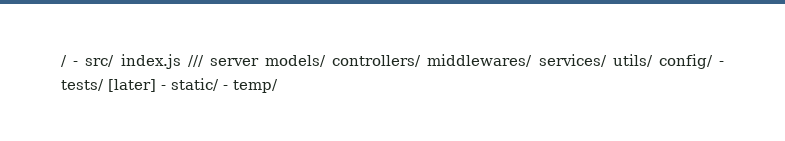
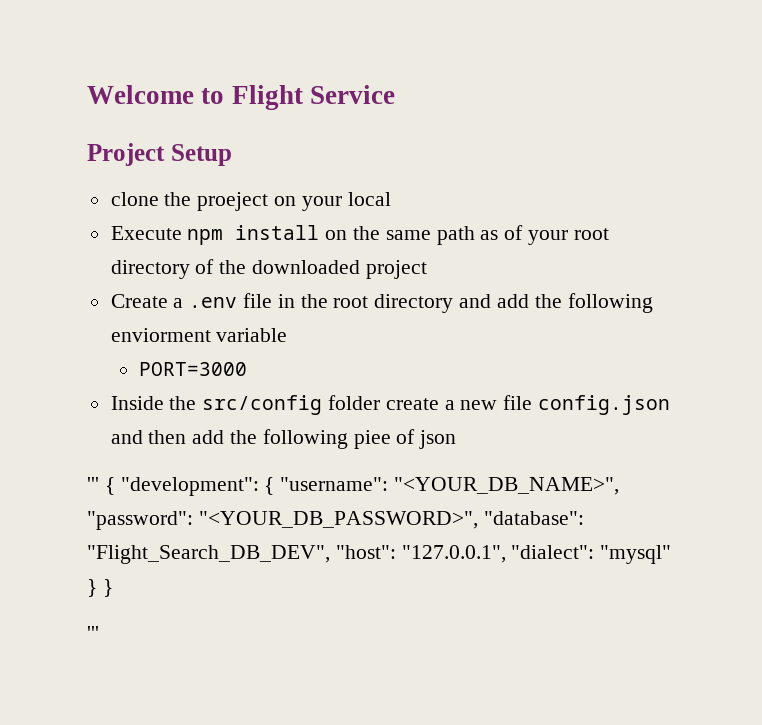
[61,54,724,69] [61,78,278,93] / - src/ index.js /// server models/ controllers/ middlewares/ services/ utils/ config/ - tests/ [later] - static/ - temp/ -> [87,85,395,110] [87,143,232,166] [110,192,391,211] [110,225,609,245] [110,259,427,279] [110,293,653,313] [110,328,288,342] [139,362,248,376] [110,395,671,415] [110,429,457,449] [87,477,620,496] [87,511,584,530] [87,545,672,564] [87,579,113,597] [87,626,99,640] Welcome to Flight Service // Project Setup // clone the proeject on your local // Execute npm install on the same path as of your root directory of the downloaded project // Create a .env file in the root directory and add the following enviorment variable // PORT=3000 // Inside the src/config folder create a new file config.json and then add the following piee of json // ''' { "development": { "username": "<YOUR_DB_NAME>", "password": "<YOUR_DB_PASSWORD>", "database": "Flight_Search_DB_DEV", "host": "127.0.0.1", "dialect": "mysql" } } // '''

